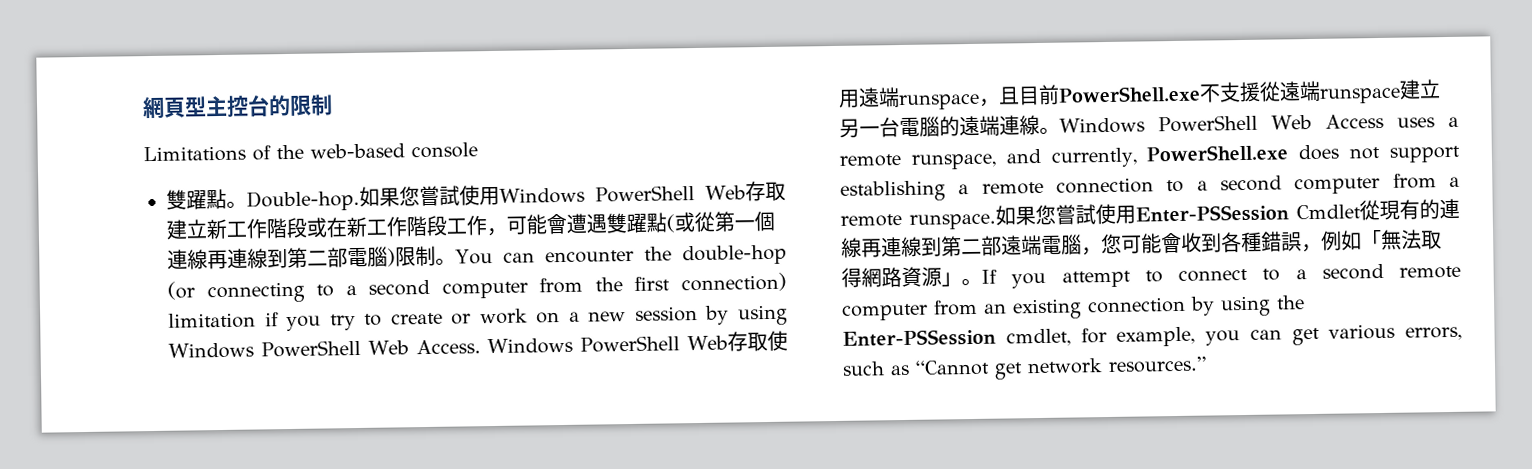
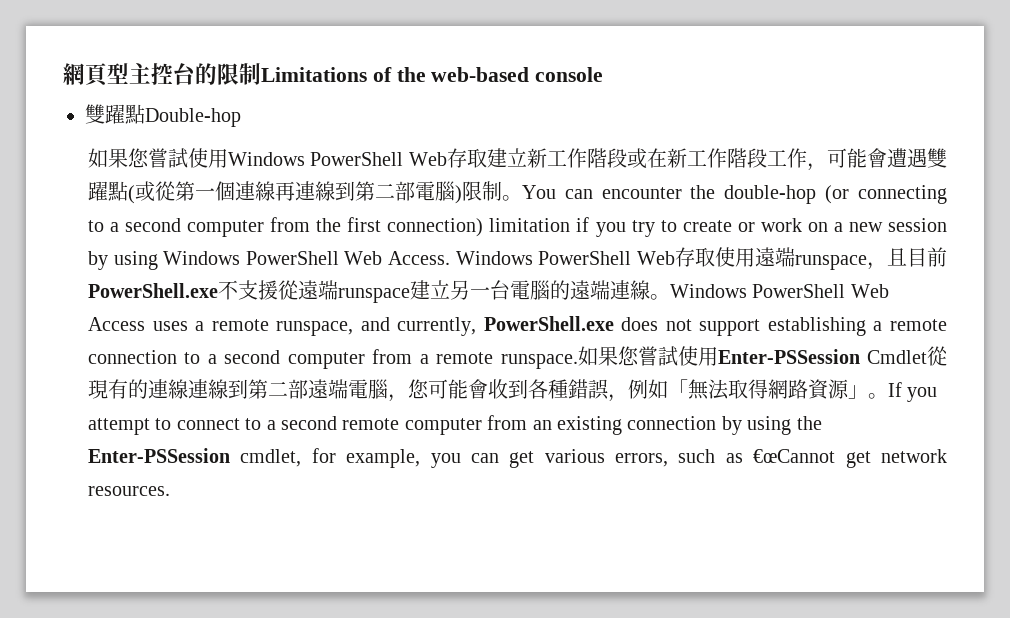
(333, 105) // -> (261, 74) none
[226,189,360,212] 。Double-hop. -> [145,108,241,127] Double-hop //
[861,238,882,258] 再 -> (188, 389) none
[915,359,990,376] “Cannot -> [753,449,836,463] €œCannot
[1108,356,1207,373] resources.” -> [87,486,170,496] resources.

